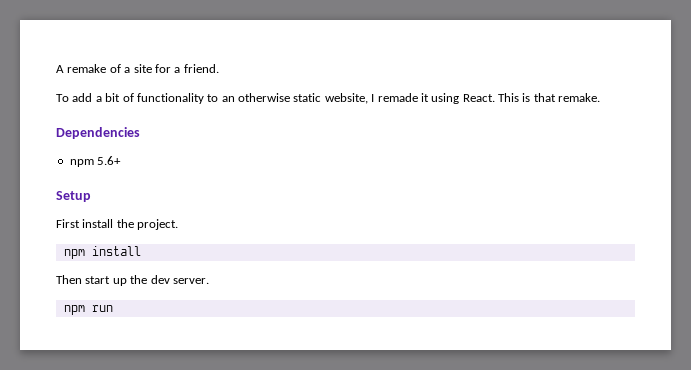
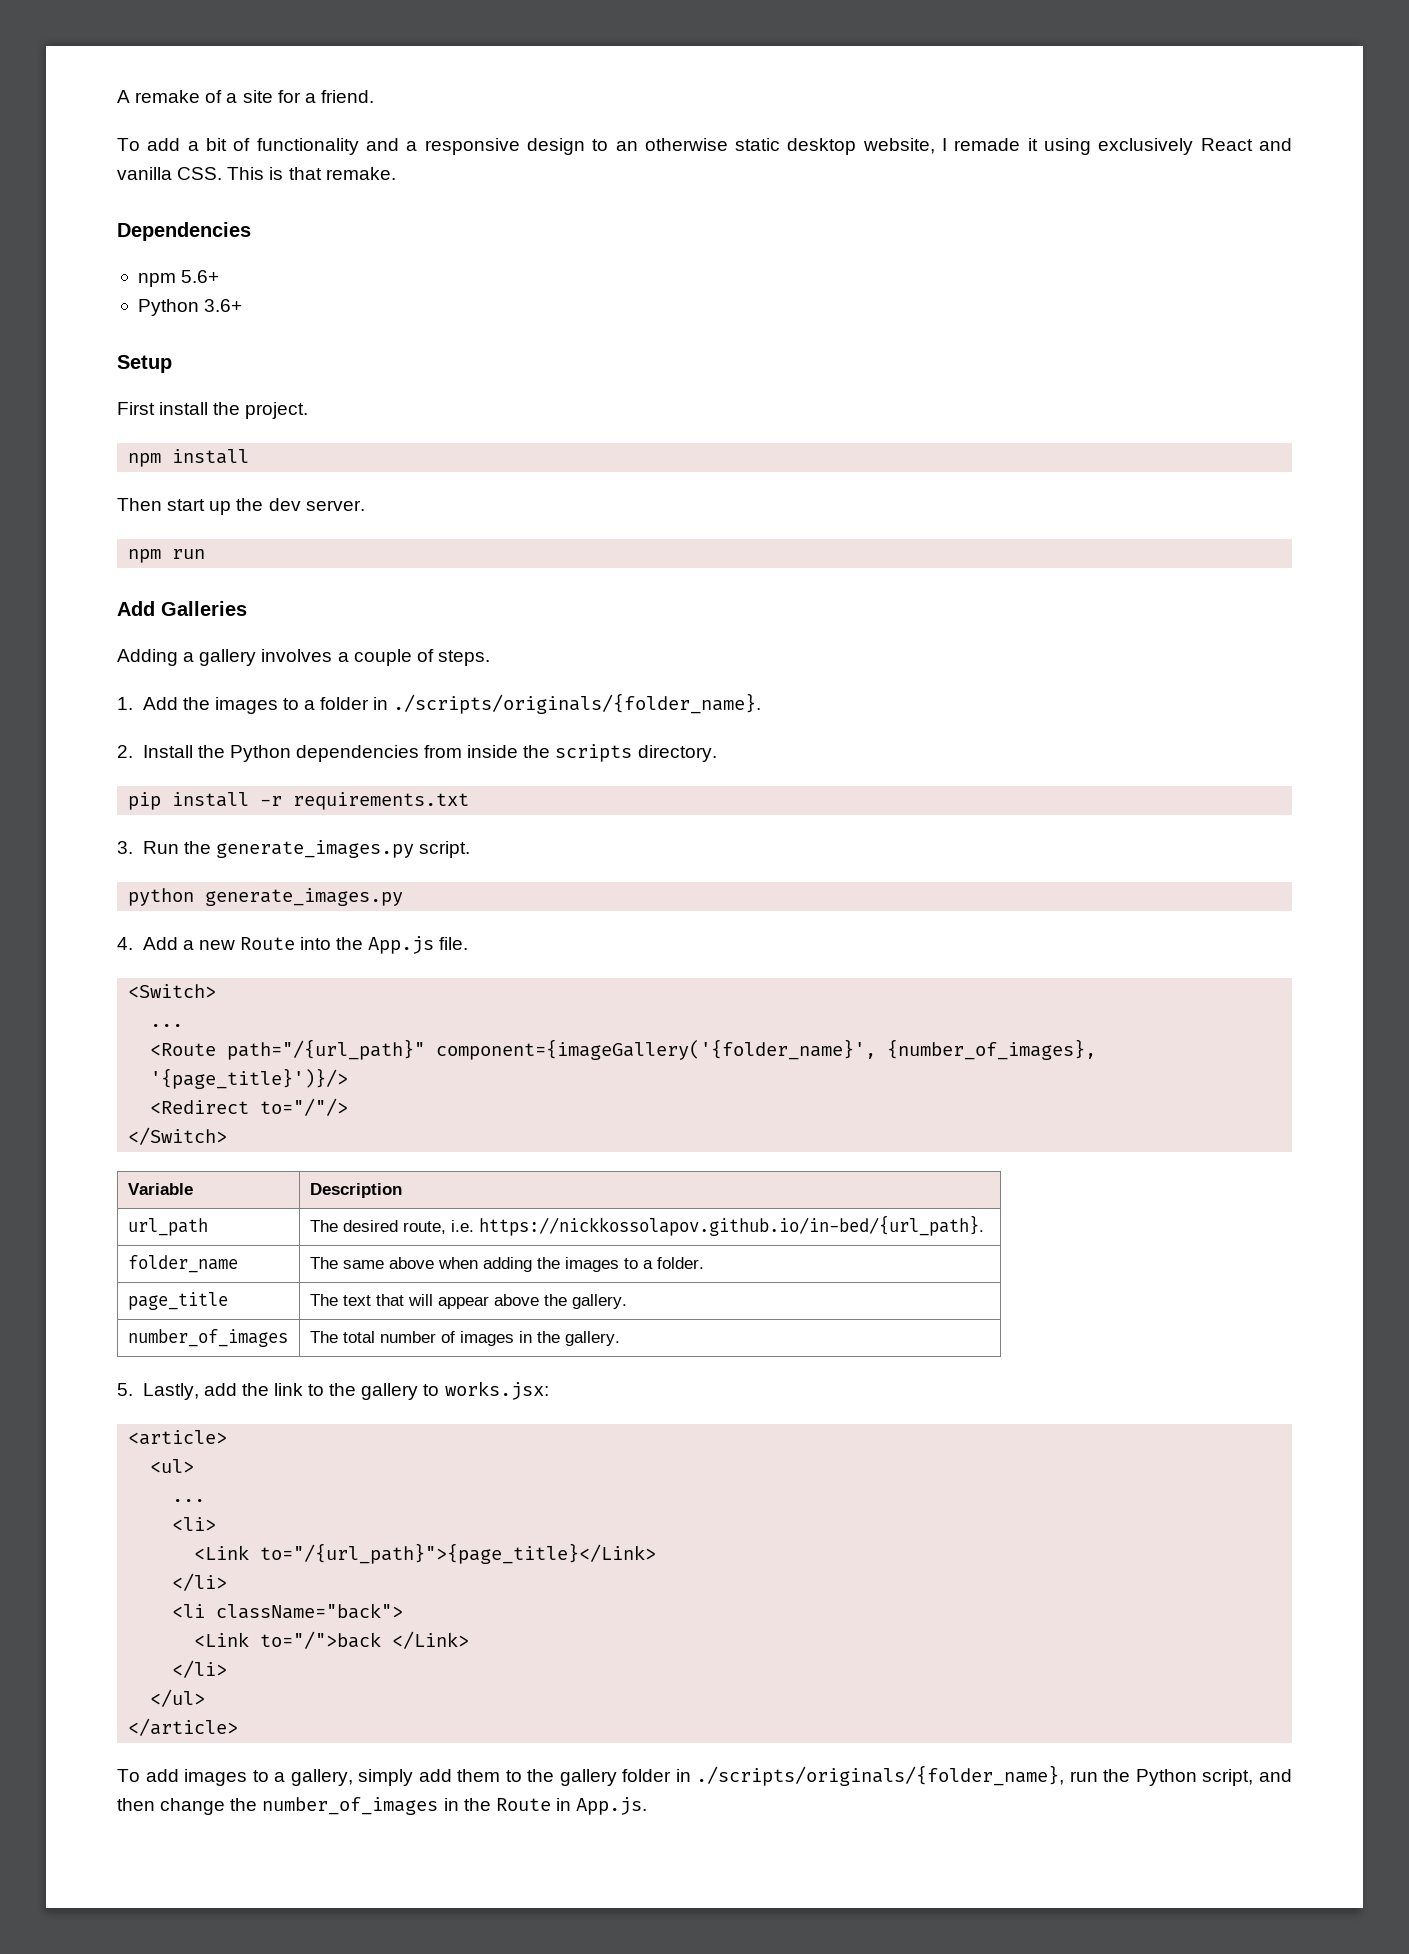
(204, 98) none -> [365,138,585,155] and a responsive design
(322, 97) none -> [787,138,857,155] desktop
[462,94,495,102] React. -> [1098,138,1293,155] [117,167,223,180] exclusively React and vanilla CSS.
(122, 160) none -> [137,299,243,316] // Python 3.6+
(113, 308) none -> [117,601,247,616] [117,649,490,666] [117,693,762,714] [117,744,717,762] [128,792,470,810] [117,840,470,858] [128,888,404,906] [117,936,469,954] [128,984,217,998] [150,1024,184,1027] [150,1039,1097,1060] [150,1068,349,1089] [150,1098,349,1116] [128,1127,228,1145] [127,1183,193,1195] [309,1183,402,1198] [127,1218,208,1236] [309,1215,984,1236] [127,1255,238,1273] [309,1257,704,1272] [127,1292,228,1310] [309,1294,627,1309] [127,1329,288,1347] [309,1331,620,1346] [117,1381,549,1400] [128,1430,228,1445] [150,1459,195,1473] [172,1499,206,1502] [172,1517,217,1531] [194,1543,657,1564] [172,1573,228,1591] [172,1603,404,1619] [194,1631,470,1649] [172,1660,228,1678] [150,1689,206,1707] [128,1718,239,1736] [117,1765,1292,1786] [117,1797,648,1815] // Add Galleries // Adding a gallery involves a couple of steps. // 1. Add the images to a folder in ./scripts/originals/{folder_name}. // 2. Install the Python dependencies from inside the scripts directory. // pip install -r requirements.txt // 3. Run the generate_images.py script. // python generate_images.py // 4. Add a new Route into the App.js file. // <Switch> // ... // <Route path="/{url_path}" component={imageGallery('{folder_name}', {number_of_images}, '{page_title}')}/> // <Redirect to="/"/> // </Switch> // Variable | Description // url_path | The desired route, i.e. https://nickkossolapov.github.io/in-bed/{url_path}. // folder_name | The same above when adding the images to a folder. // page_title | The text that will appear above the gallery. // number_of_images | The total number of images in the gallery. // 5. Lastly, add the link to the gallery to works.jsx: // <article> // <ul> // ... // <li> // <Link to="/{url_path}">{page_title}</Link> // </li> // <li className="back"> // <Link to="/">back </Link> // </li> // </ul> // </article> // To add images to a gallery, simply add them to the gallery folder in ./scripts/originals/{folder_name}, run the Python script, and then change the number_of_images in the Route in App.js.

